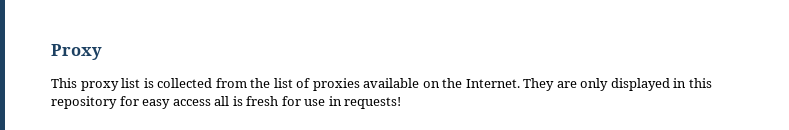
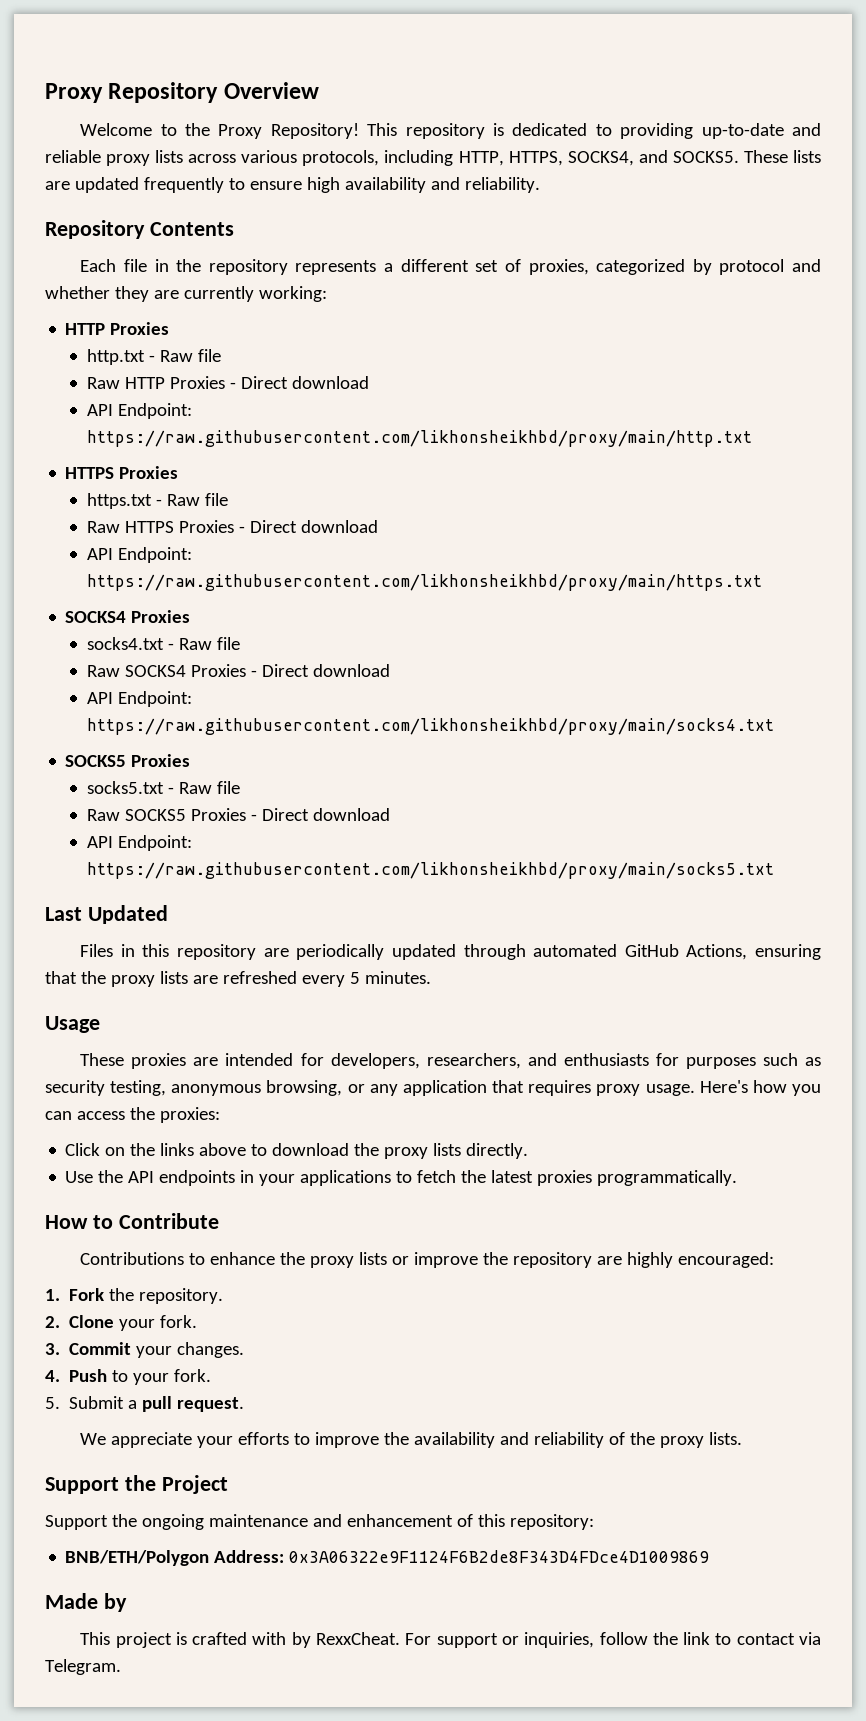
[51,44,102,60] [51,78,712,91] [51,96,402,109] Proxy // This proxy list is collected from the list of proxies available on the Internet. They are only displayed in this repository for easy access all is fresh for use in requests! -> [45,82,319,103] [80,123,821,139] [45,150,822,166] [45,177,540,193] [45,220,234,239] [80,259,821,275] [45,286,327,302] [65,322,170,335] [86,349,221,365] [86,376,369,389] [86,403,192,419] [86,430,752,447] [65,466,179,479] [86,493,228,509] [86,520,378,533] [86,547,192,563] [86,574,762,591] [65,610,191,623] [86,637,240,650] [86,664,390,677] [86,691,192,707] [86,718,774,735] [65,754,191,767] [86,781,240,794] [86,808,390,821] [86,835,192,851] [86,862,774,879] [45,905,168,924] [80,944,821,960] [45,971,431,987] [45,1016,100,1033] [80,1053,821,1069] [45,1080,821,1096] [45,1107,220,1123] [65,1143,529,1159] [65,1170,738,1186] [45,1213,219,1229] [80,1252,775,1268] [45,1288,224,1304] [45,1315,198,1331] [45,1342,245,1358] [45,1369,212,1385] [45,1396,245,1412] [80,1432,743,1448] [45,1475,228,1494] [45,1514,594,1530] [65,1550,710,1566] [45,1593,127,1612] [80,1632,822,1648] [45,1659,121,1675] Proxy Repository Overview // Welcome to the Proxy Repository! This repository is dedicated to providing up-to-date and reliable proxy lists across various protocols, including HTTP, HTTPS, SOCKS4, and SOCKS5. These lists are updated frequently to ensure high availability and reliability. // Repository Contents // Each file in the repository represents a different set of proxies, categorized by protocol and whether they are currently working: // HTTP Proxies // http.txt - Raw file // Raw HTTP Proxies - Direct download // API Endpoint: https://raw.githubusercontent.com/likhonsheikhbd/proxy/main/http.txt // HTTPS Proxies // https.txt - Raw file // Raw HTTPS Proxies - Direct download // API Endpoint: https://raw.githubusercontent.com/likhonsheikhbd/proxy/main/https.txt // SOCKS4 Proxies // socks4.txt - Raw file // Raw SOCKS4 Proxies - Direct download // API Endpoint: https://raw.githubusercontent.com/likhonsheikhbd/proxy/main/socks4.txt // SOCKS5 Proxies // socks5.txt - Raw file // Raw SOCKS5 Proxies - Direct download // API Endpoint: https://raw.githubusercontent.com/likhonsheikhbd/proxy/main/socks5.txt // Last Updated // Files in this repository are periodically updated through automated GitHub Actions, ensuring that the proxy lists are refreshed every 5 minutes. // Usage // These proxies are intended for developers, researchers, and enthusiasts for purposes such as security testing, anonymous browsing, or any application that requires proxy usage. Here's how you can access the proxies: // Click on the links above to download the proxy lists directly. // Use the API endpoints in your applications to fetch the latest proxies programmatically. // How to Contribute // Contributions to enhance the proxy lists or improve the repository are highly encouraged: // 1. Fork the repository. // 2. Clone your fork. // 3. Commit your changes. // 4. Push to your fork. // 5. Submit a pull request. // We appreciate your efforts to improve the availability and reliability of the proxy lists. // Support the Project // Support the ongoing maintenance and enhancement of this repository: // BNB/ETH/Polygon Address: 0x3A06322e9F1124F6B2de8F343D4FDce4D1009869 // Made by // This project is crafted with by RexxCheat. For support or inquiries, follow the link to contact via Telegram.

